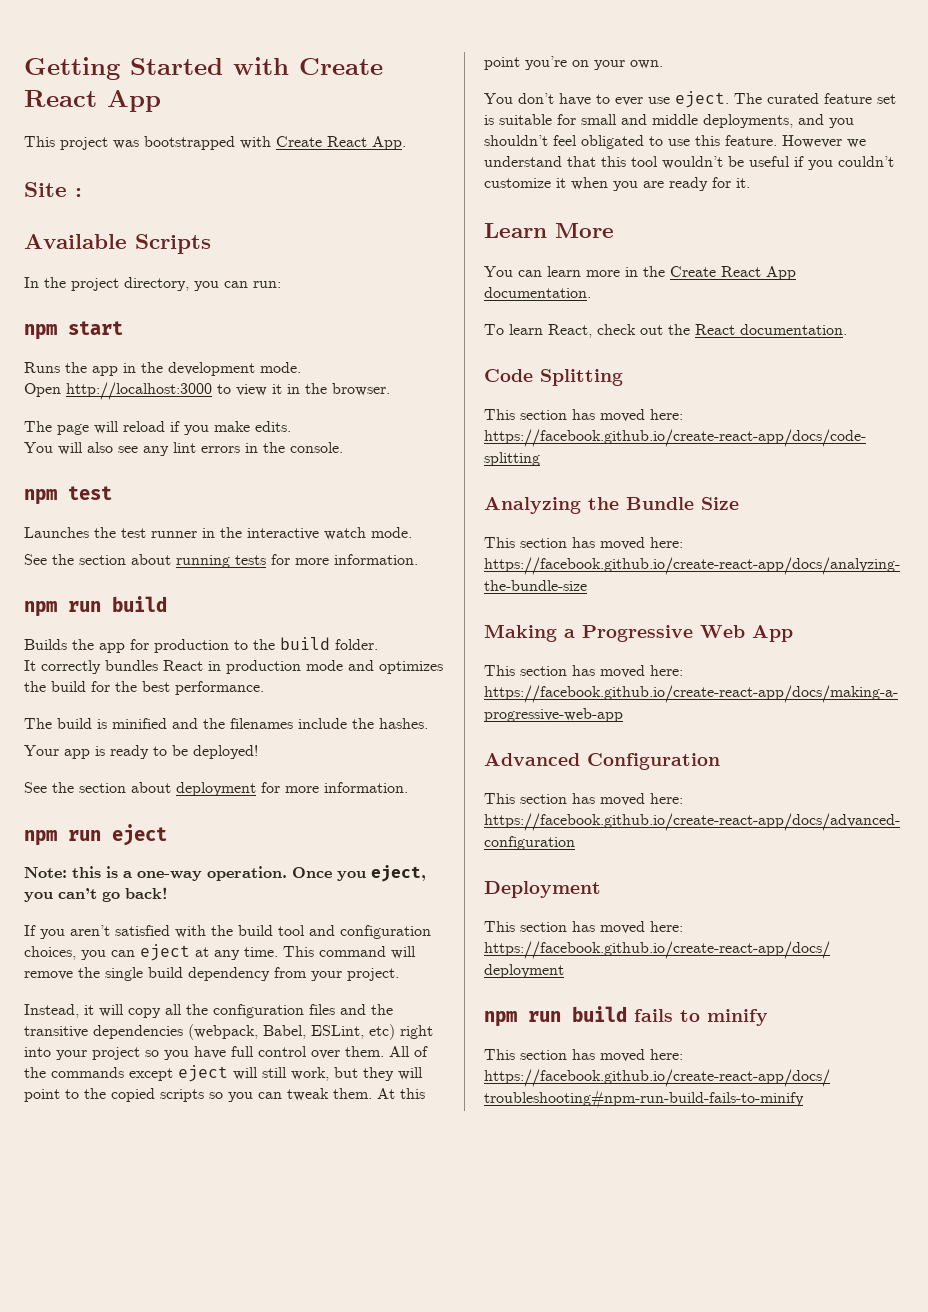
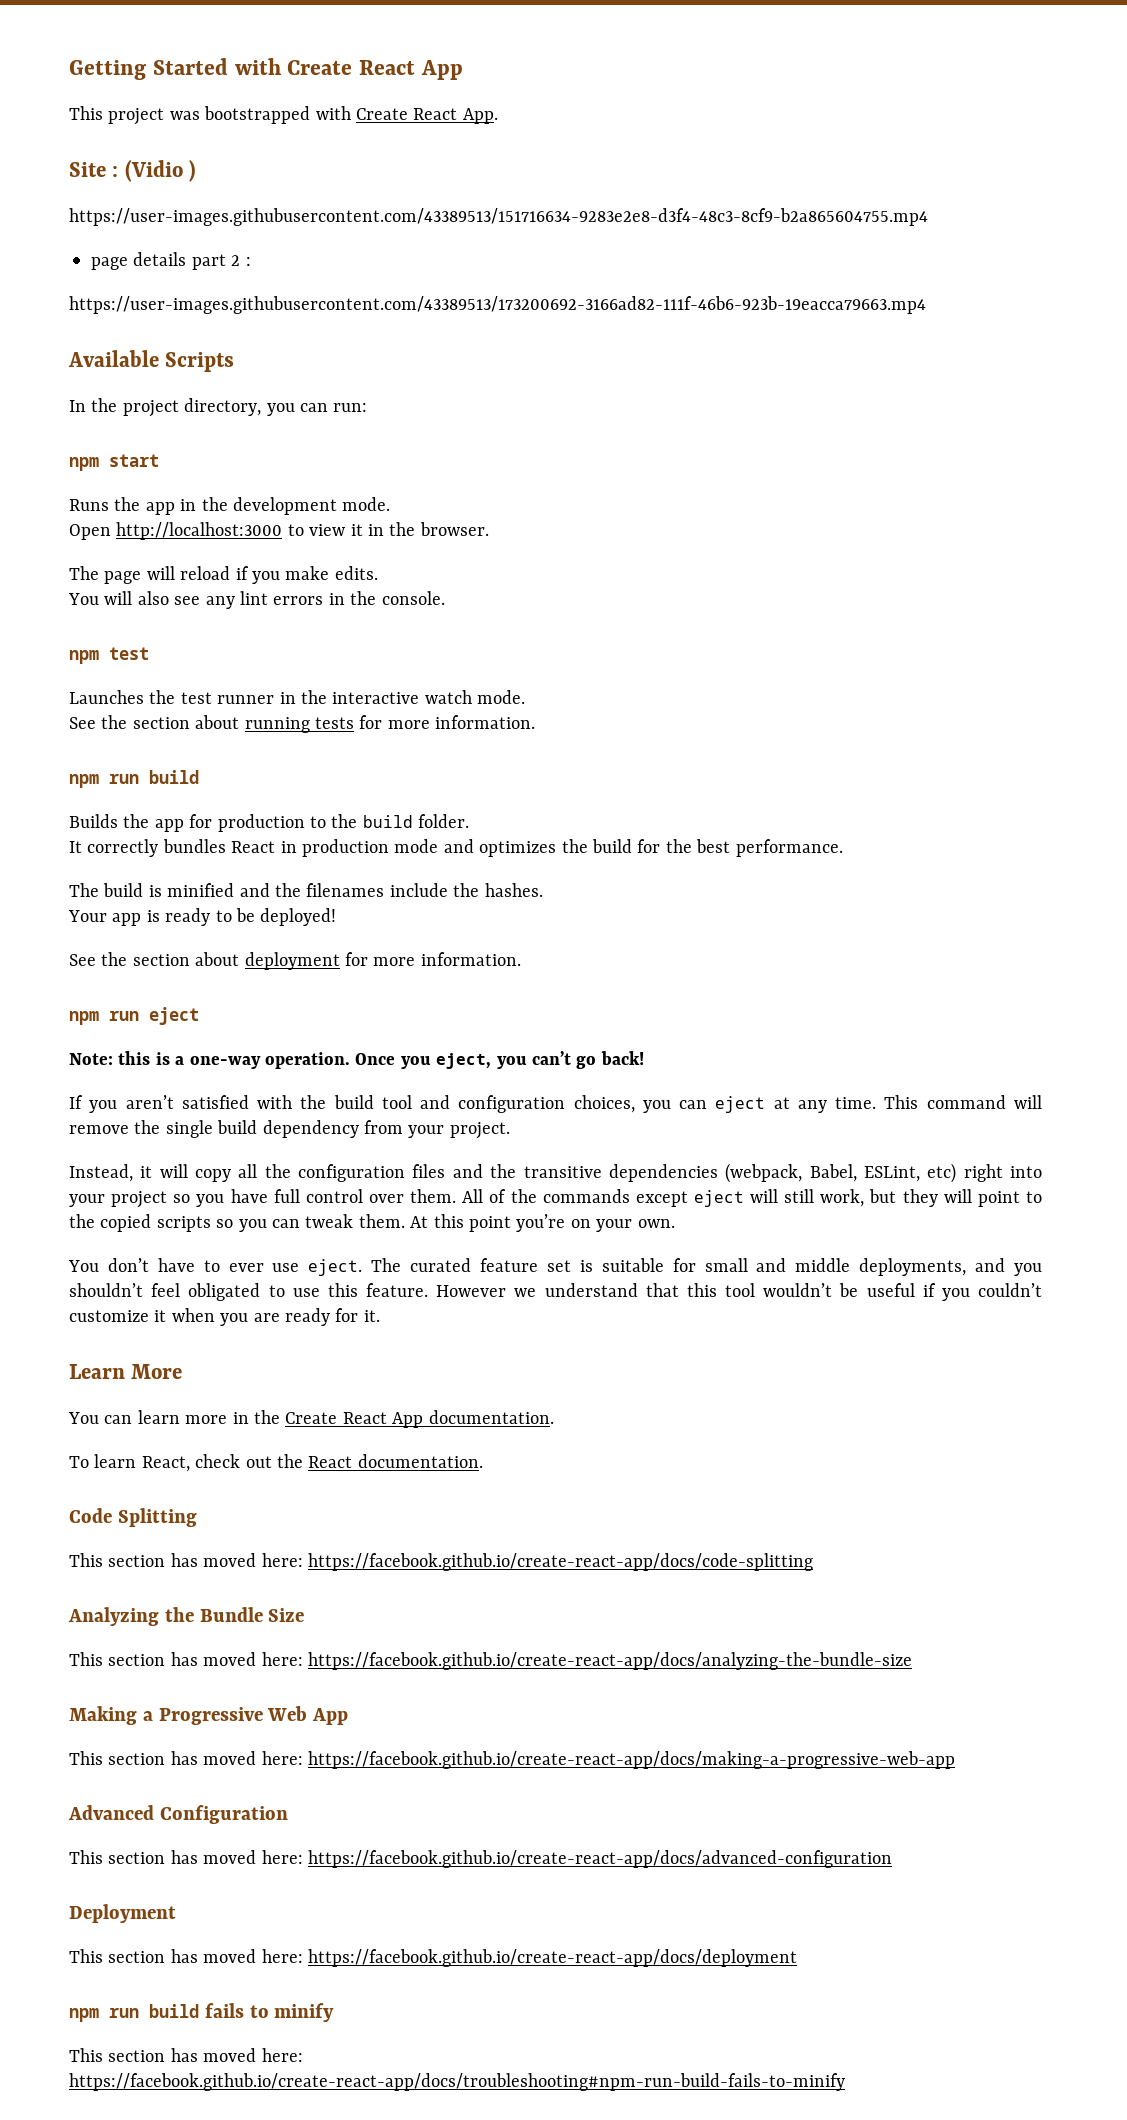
(82, 192) none -> [124,160,197,182] [69,208,928,226] [91,252,251,270] [69,296,926,314] (Vidio ) // https://user-images.githubusercontent.com/43389513/151716634-9283e2e8-d3f4-48c3-8cf9-b2a865604755.mp4 // page details part 2 : // https://user-images.githubusercontent.com/43389513/173200692-3166ad82-111f-46b6-923b-19eacca79663.mp4

